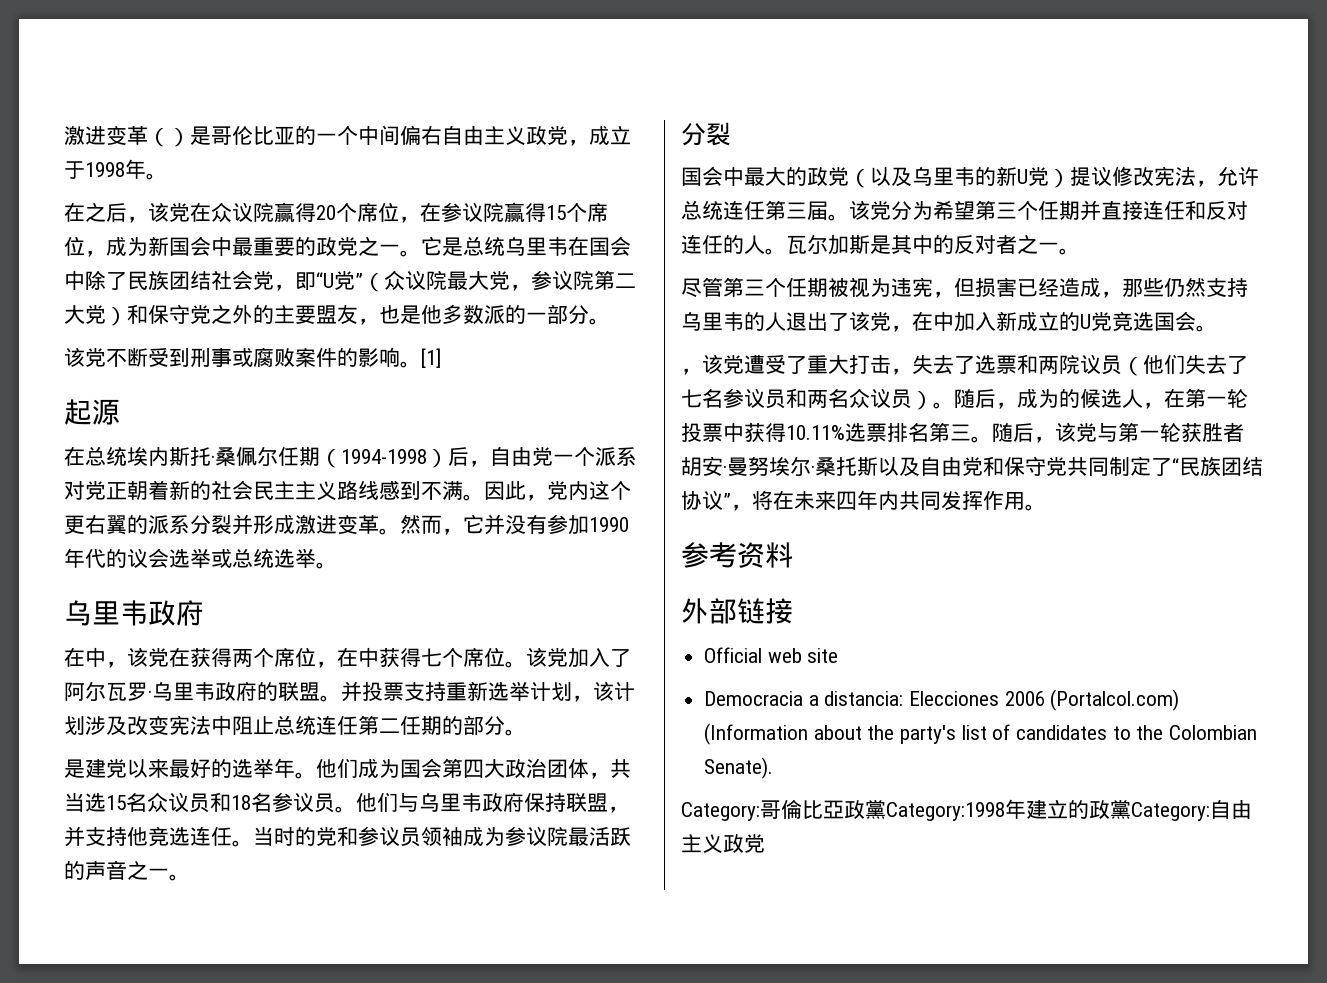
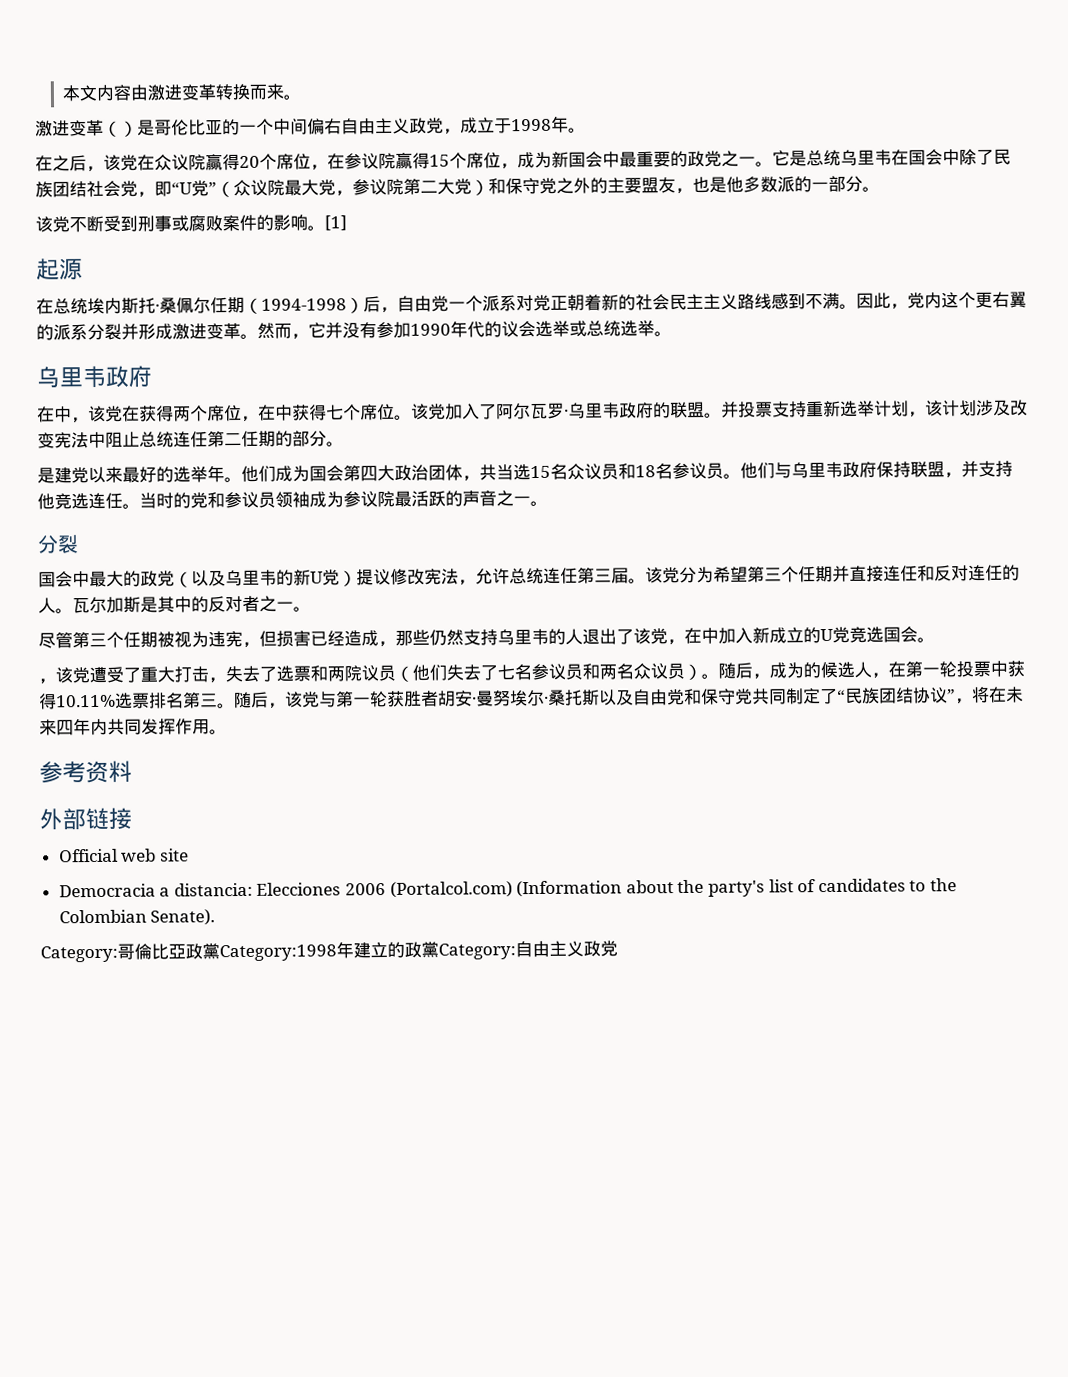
(64, 135) none -> [62,83,302,102] 本文内容由激进变革转换而来。 //

